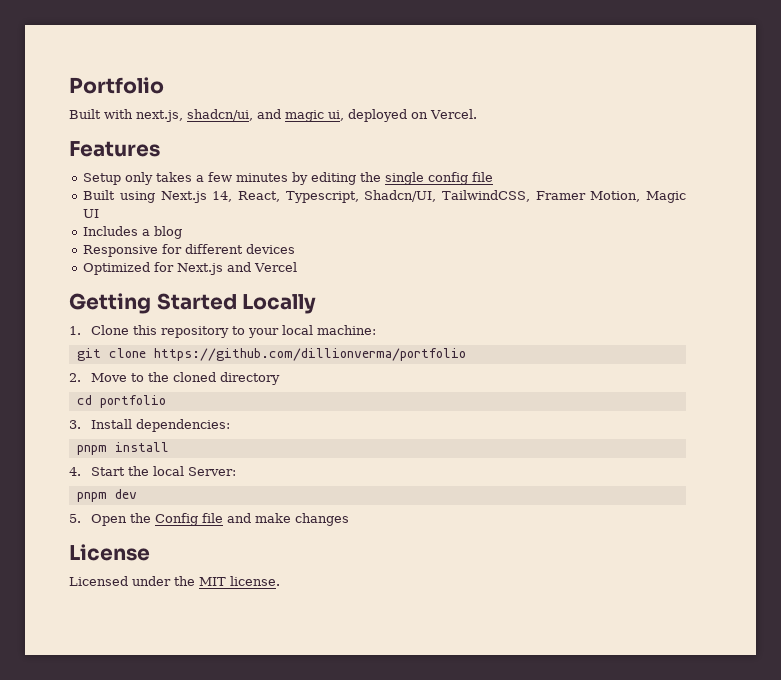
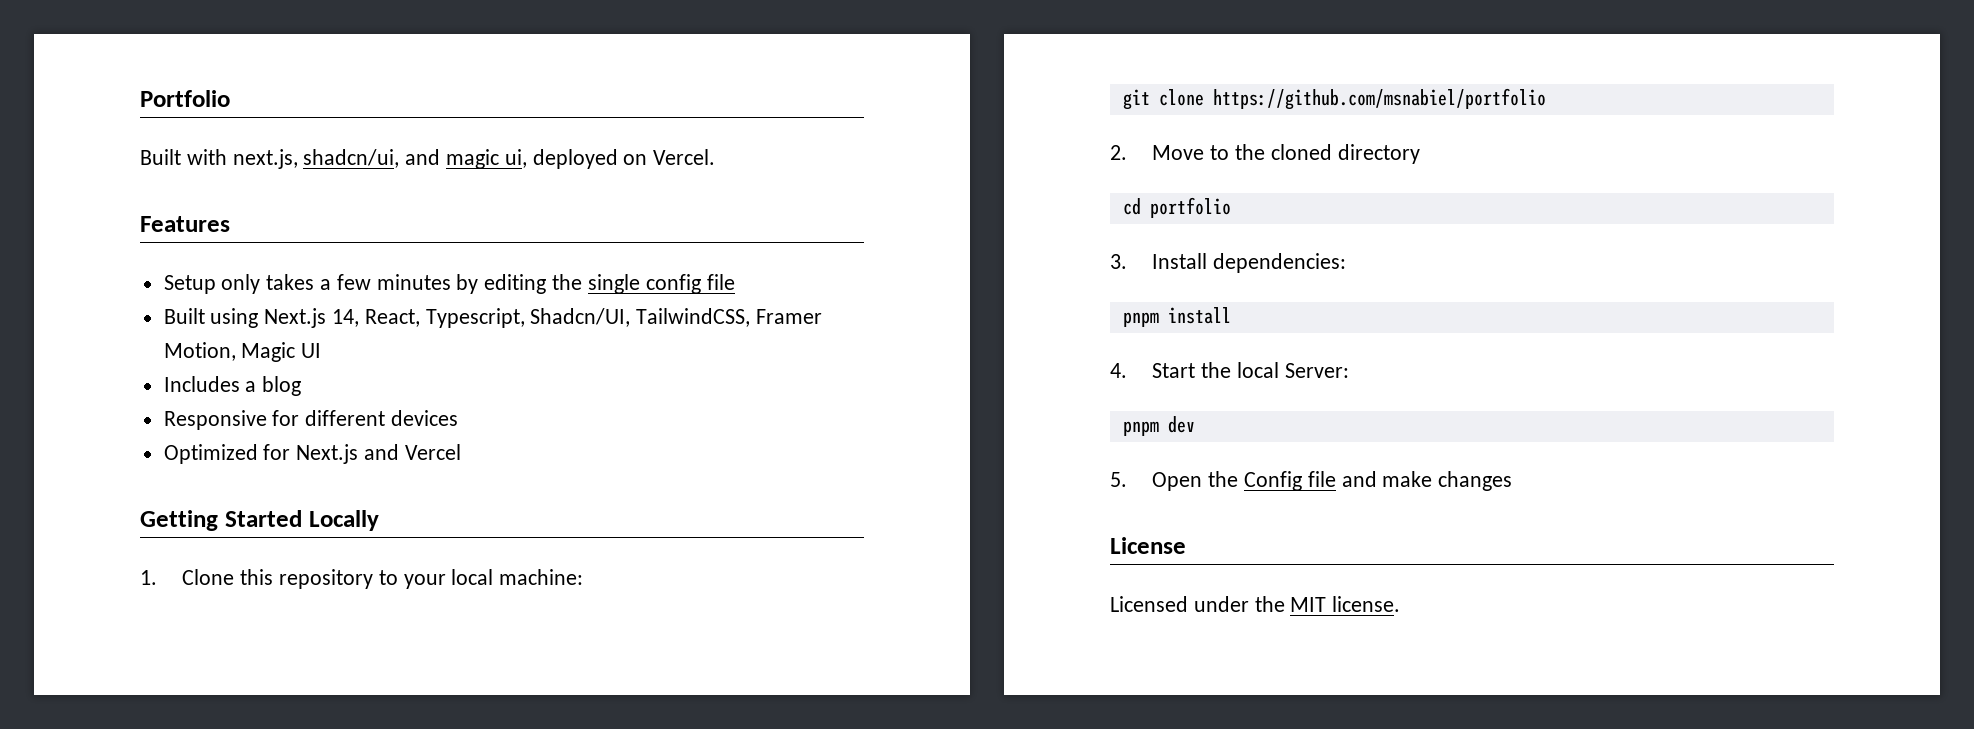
[153,348,466,361] https://github.com/dillionverma/portfolio -> [1212,88,1546,110] https://github.com/msnabiel/portfolio

